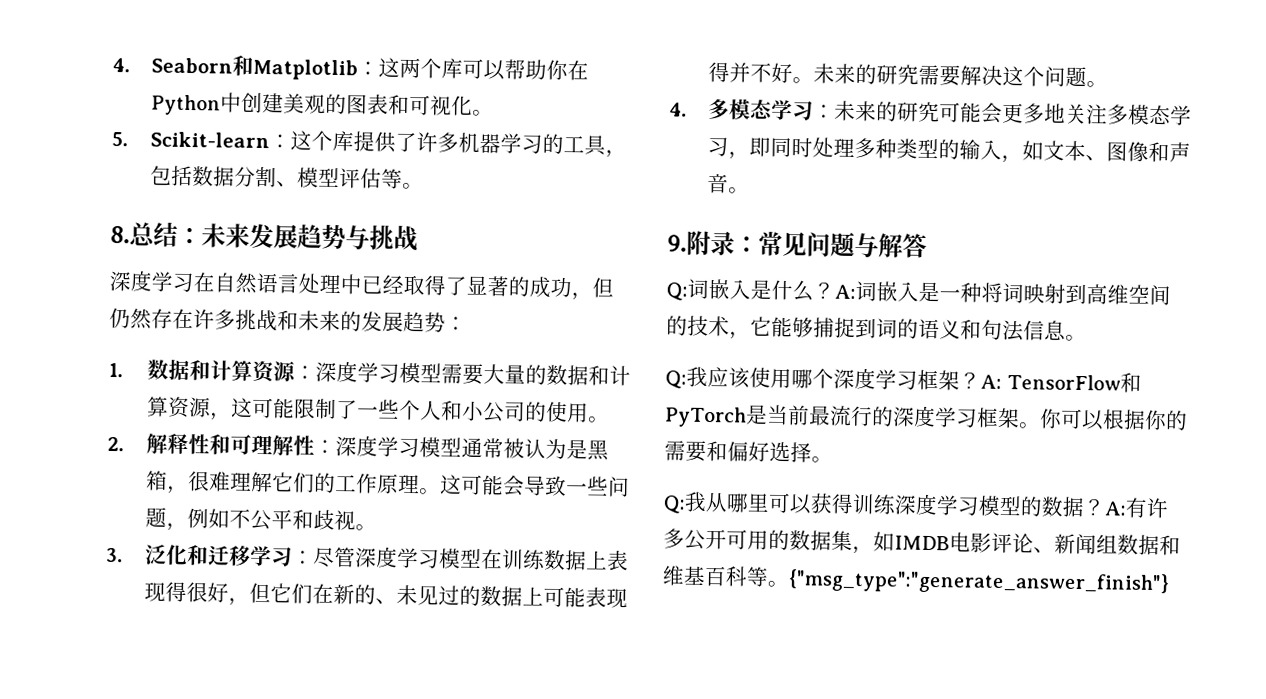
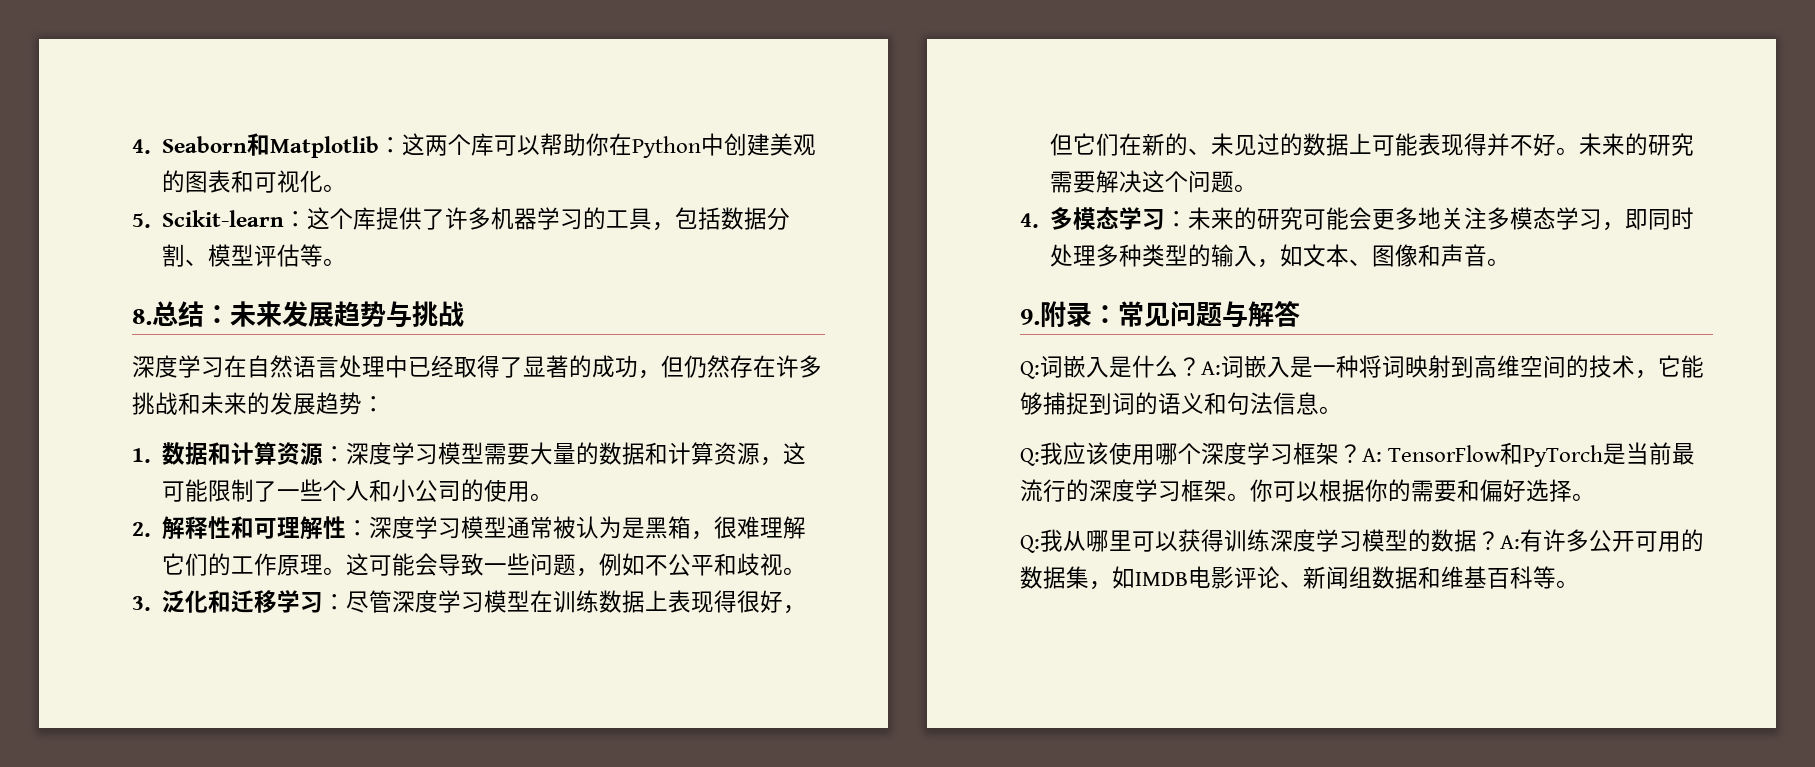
[788,569,1170,596] {"msg_type":"generate_answer_finish"} -> (1579, 584) none

